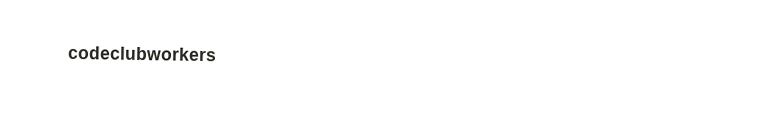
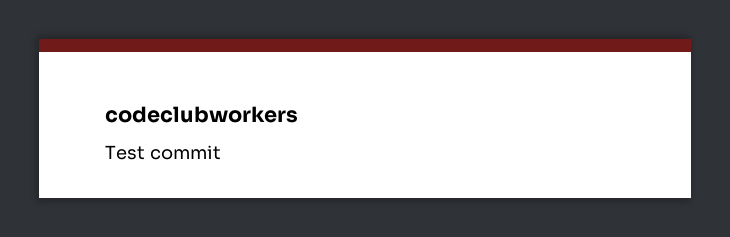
(217, 53) none -> [105,145,221,160] // Test commit

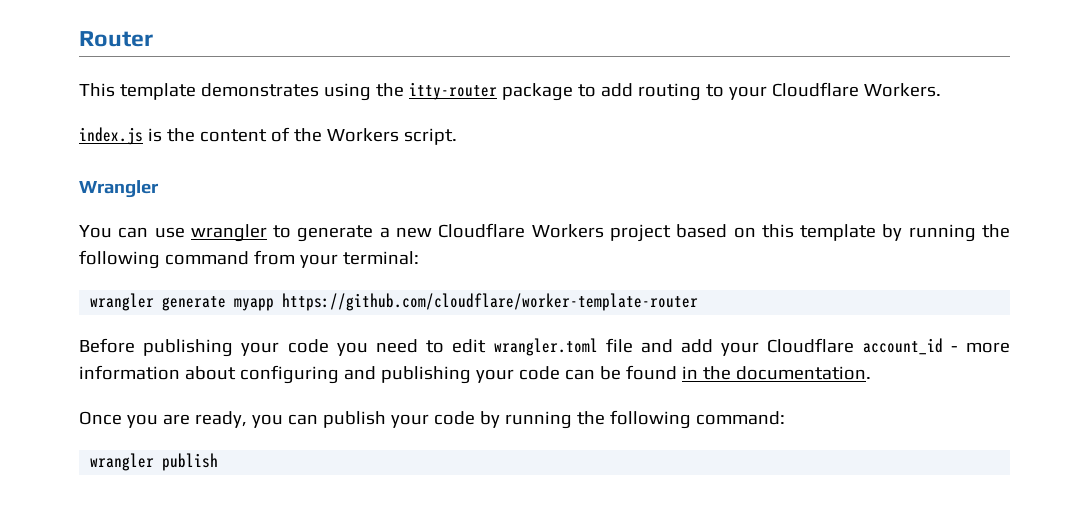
[105,106,298,123] [105,145,221,160] codeclubworkers // Test commit -> [79,31,153,47] [79,82,941,101] [79,127,457,145] [79,180,159,198] [79,223,1010,242] [79,250,419,269] [90,293,699,311] [79,338,1010,357] [79,365,871,384] [79,410,785,429] [90,453,219,471] Router // This template demonstrates using the itty-router package to add routing to your Cloudflare Workers. // index.js is the content of the Workers script. // Wrangler // You can use wrangler to generate a new Cloudflare Workers project based on this template by running the following command from your terminal: // wrangler generate myapp https://github.com/cloudflare/worker-template-router // Before publishing your code you need to edit wrangler.toml file and add your Cloudflare account_id - more information about configuring and publishing your code can be found in the documentation. // Once you are ready, you can publish your code by running the following command: // wrangler publish

